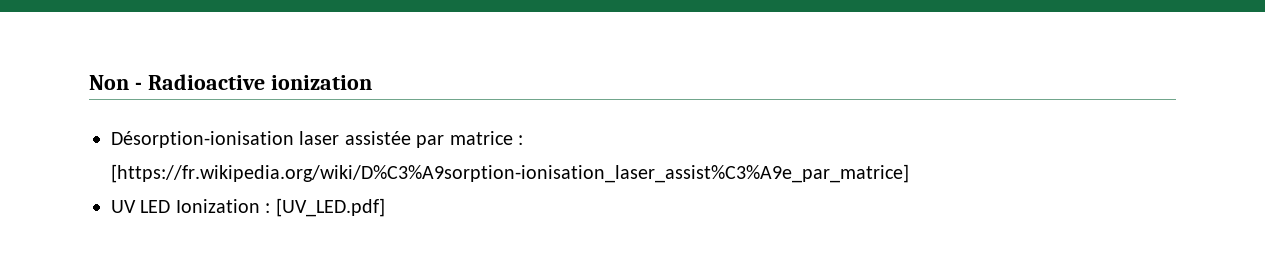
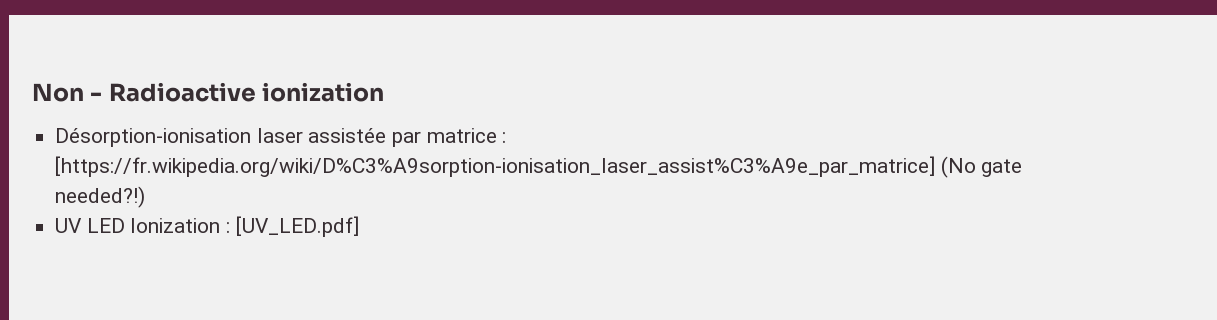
(909, 173) none -> [940,156,1023,178] [55,186,146,208] (No gate needed?!)

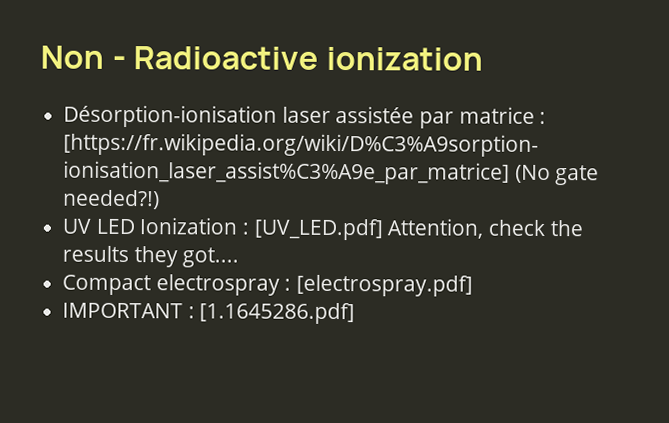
(359, 226) none -> [387,218,583,239] [62,245,240,268] [62,274,474,297] [62,302,356,325] Attention, check the results they got.... // Compact electrospray : [electrospray.pdf] // IMPORTANT : [1.1645286.pdf]

